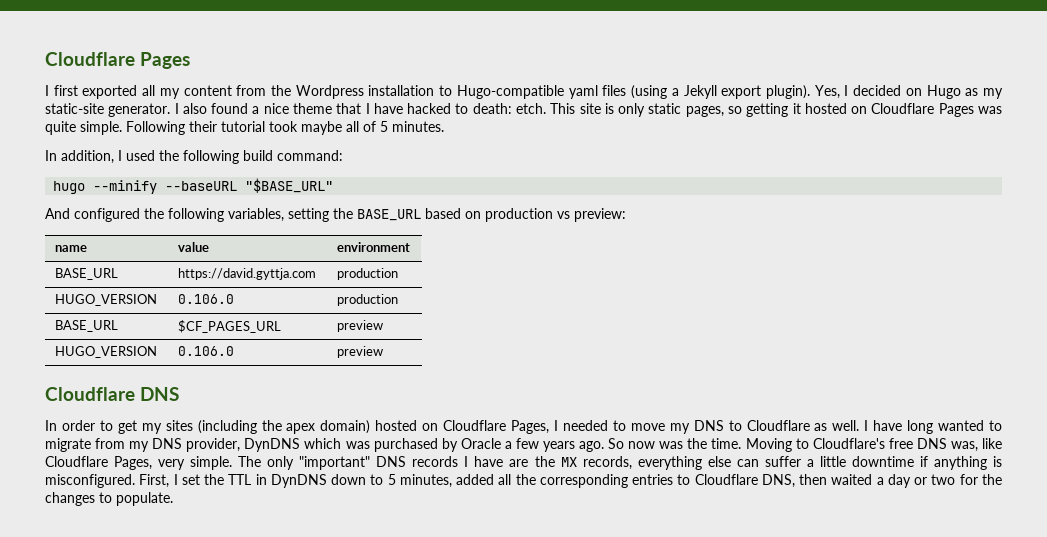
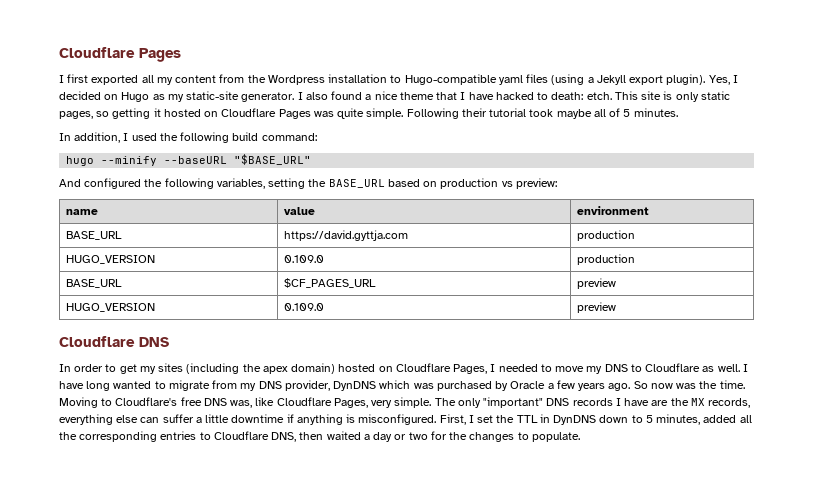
[178,294,235,304] 0.106.0 -> [283,255,324,263] 0.109.0
[178,346,235,356] 0.106.0 -> [283,303,324,311] 0.109.0

